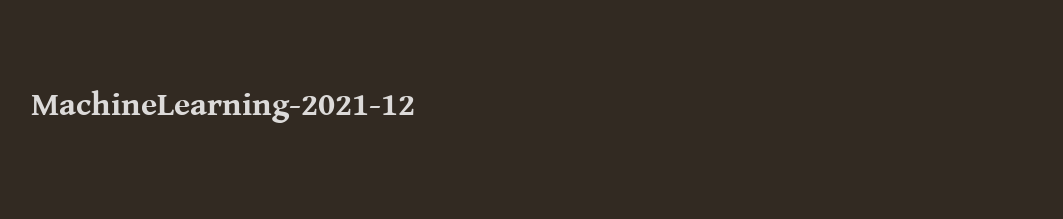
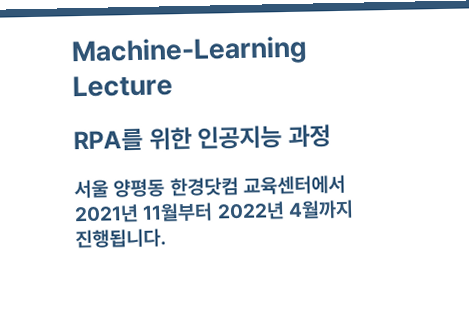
[31,90,415,123] MachineLearning-2021-12 -> [71,35,308,68] [72,74,173,98] [73,124,331,153] [74,174,346,199] [74,199,354,224] [75,228,167,249] Machine-Learning Lecture // RPA를 위한 인공지능 과정 // 서울 양평동 한경닷컴 교육센터에서 2021년 11월부터 2022년 4월까지 진행됩니다.

